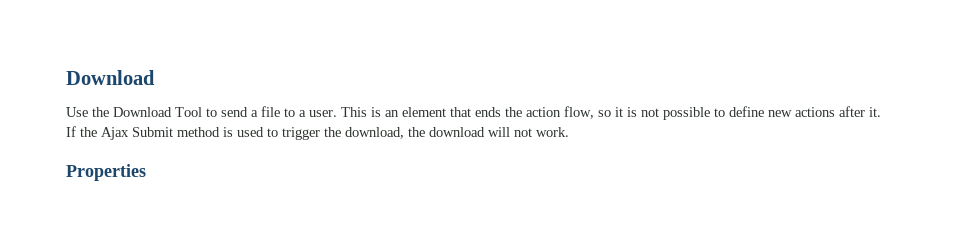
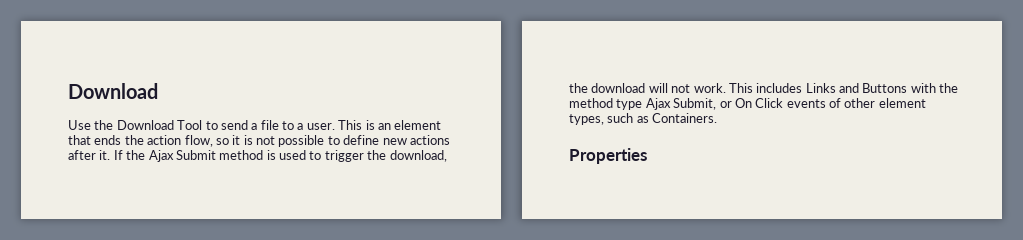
(569, 132) none -> [728,83,959,93] [569,98,926,110] [569,113,718,125] This includes Links and Buttons with the method type Ajax Submit, or On Click events of other element types, such as Containers.

